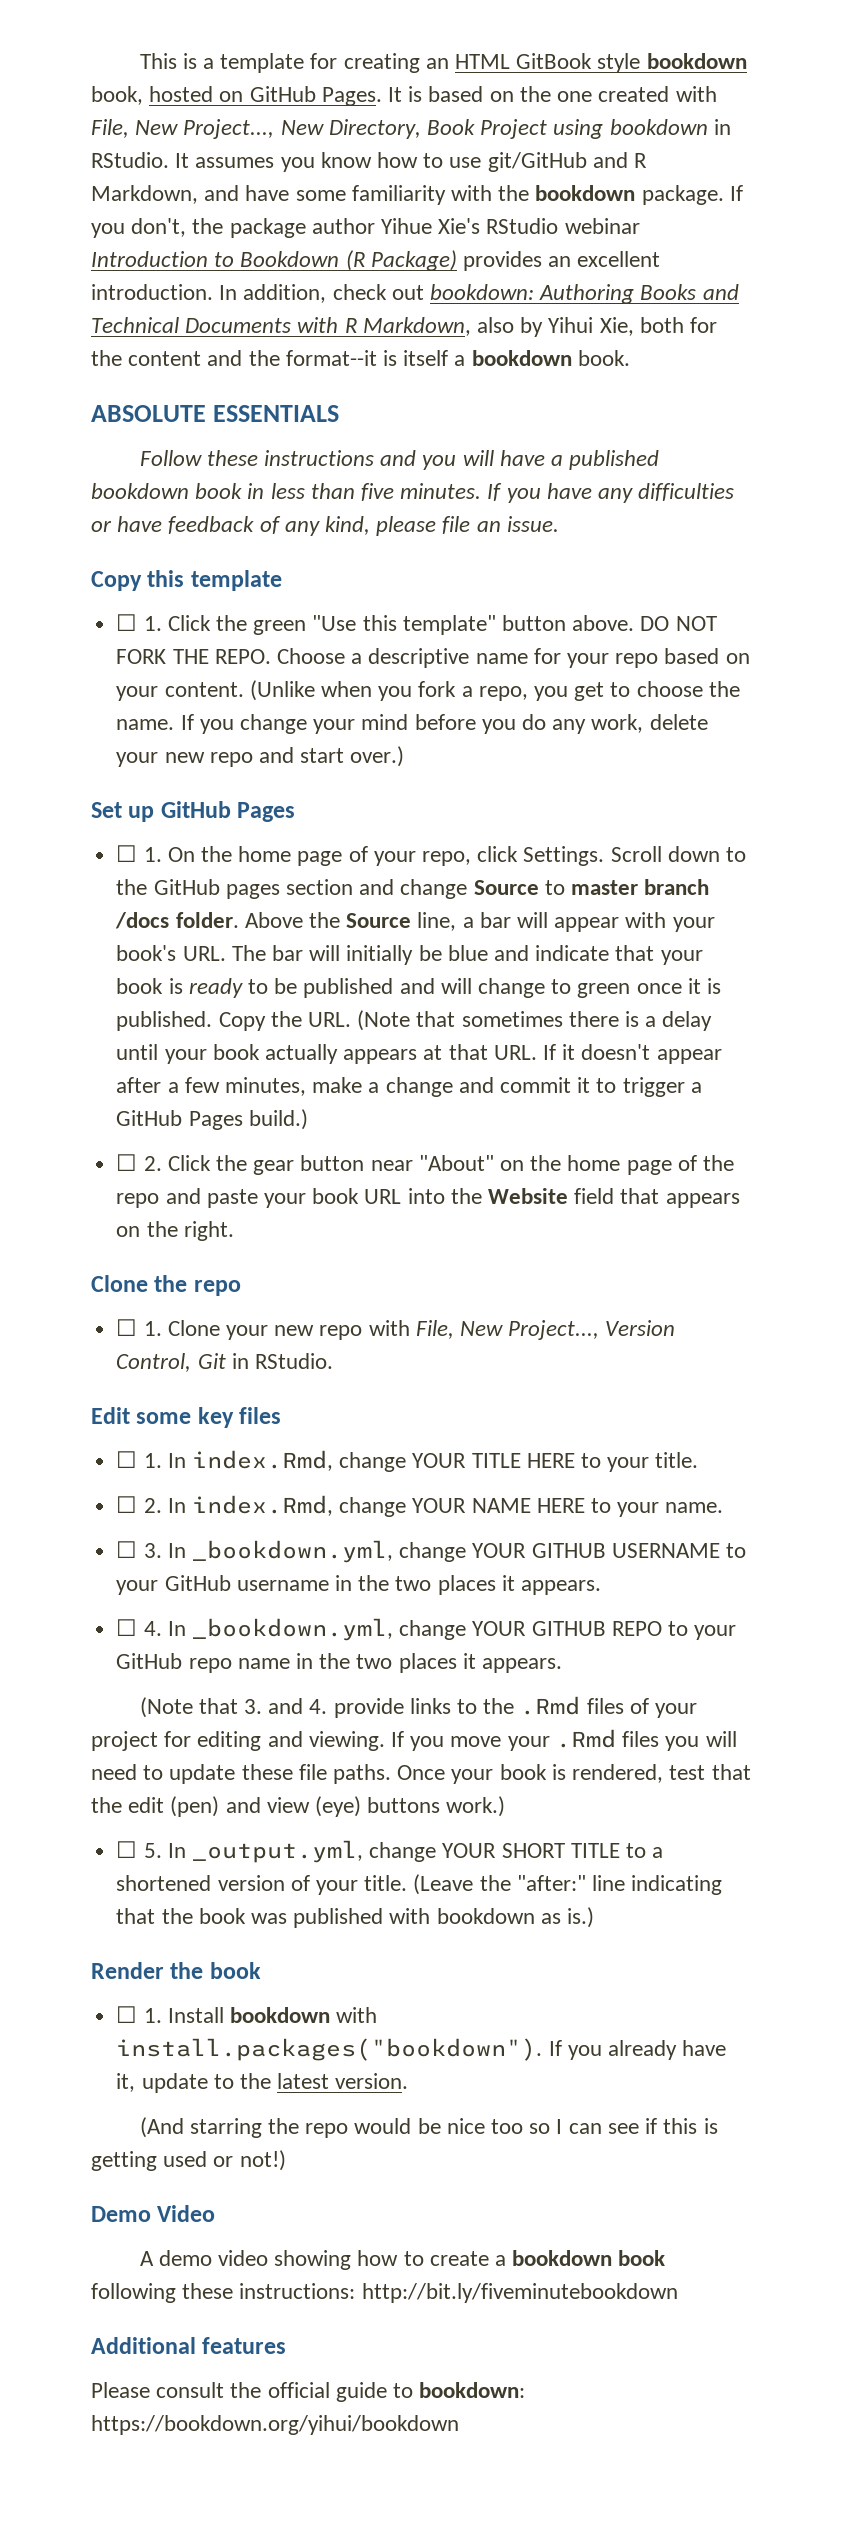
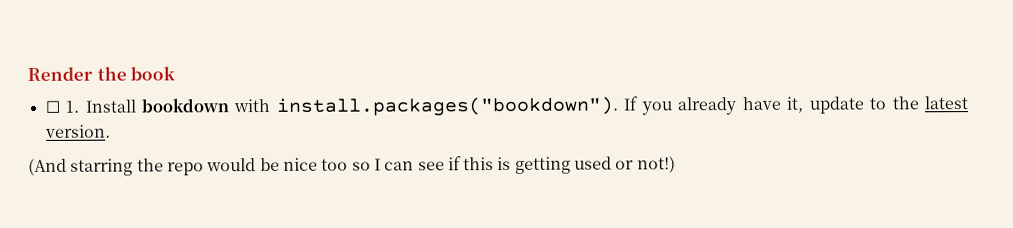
[139,53,747,73] [91,86,717,106] [91,119,731,139] [91,152,648,172] [91,185,743,205] [91,218,640,238] [91,250,661,271] [91,284,739,304] [91,317,718,337] [91,350,630,366] [91,405,339,422] [139,450,660,470] [91,483,735,503] [91,516,559,536] [91,570,282,591] [116,614,717,635] [116,648,750,668] [116,680,740,701] [116,714,708,734] [116,746,405,767] [91,801,296,822] [116,845,747,866] [116,879,710,899] [115,912,715,932] [116,945,703,965] [116,978,722,998] [116,1010,713,1031] [116,1044,722,1064] [116,1077,702,1097] [116,1109,308,1130] [116,1154,735,1175] [116,1188,740,1208] [116,1221,234,1241] [91,1275,241,1296] [116,1319,676,1340] [116,1353,333,1372] [91,1407,282,1428] [116,1450,699,1472] [116,1495,724,1517] [116,1540,746,1563] [116,1575,601,1595] [116,1618,737,1641] [116,1653,562,1673] [139,1696,698,1718] [91,1729,737,1751] [91,1764,751,1784] [91,1796,506,1817] [116,1840,664,1863] [116,1874,723,1895] [116,1907,594,1928] This is a template for creating an HTML GitBook style bookdown book, hosted on GitHub Pages. It is based on the one created with File, New Project..., New Directory, Book Project using bookdown in RStudio. It assumes you know how to use git/GitHub and R Markdown, and have some familiarity with the bookdown package. If you don't, the package author Yihue Xie's RStudio webinar Introduction to Bookdown (R Package) provides an excellent introduction. In addition, check out bookdown: Authoring Books and Technical Documents with R Markdown, also by Yihui Xie, both for the content and the format--it is itself a bookdown book. // ABSOLUTE ESSENTIALS // Follow these instructions and you will have a published bookdown book in less than five minutes. If you have any difficulties or have feedback of any kind, please file an issue. // Copy this template // ☐ 1. Click the green "Use this template" button above. DO NOT FORK THE REPO. Choose a descriptive name for your repo based on your content. (Unlike when you fork a repo, you get to choose the name. If you change your mind before you do any work, delete your new repo and start over.) // Set up GitHub Pages // ☐ 1. On the home page of your repo, click Settings. Scroll down to the GitHub pages section and change Source to master branch /docs folder. Above the Source line, a bar will appear with your book's URL. The bar will initially be blue and indicate that your book is ready to be published and will change to green once it is published. Copy the URL. (Note that sometimes there is a delay until your book actually appears at that URL. If it doesn't appear after a few minutes, make a change and commit it to trigger a GitHub Pages build.) // ☐ 2. Click the gear button near "About" on the home page of the repo and paste your book URL into the Website field that appears on the right. // Clone the repo // ☐ 1. Clone your new repo with File, New Project..., Version Control, Git in RStudio. // Edit some key files // ☐ 1. In index.Rmd, change YOUR TITLE HERE to your title. // ☐ 2. In index.Rmd, change YOUR NAME HERE to your name. // ☐ 3. In _bookdown.yml, change YOUR GITHUB USERNAME to your GitHub username in the two places it appears. // ☐ 4. In _bookdown.yml, change YOUR GITHUB REPO to your GitHub repo name in the two places it appears. // (Note that 3. and 4. provide links to the .Rmd files of your project for editing and viewing. If you move your .Rmd files you will need to update these file paths. Once your book is rendered, test that the edit (pen) and view (eye) buttons work.) // ☐ 5. In _output.yml, change YOUR SHORT TITLE to a shortened version of your title. (Leave the "after:" line indicating that the book was published with bookdown as is.) // -> (27, 74) none
[91,2205,216,2222] [139,2250,666,2270] [91,2283,678,2303] [91,2337,287,2354] [91,2382,526,2402] [91,2415,459,2435] // Demo Video // A demo video showing how to create a bookdown book following these instructions: http://bit.ly/fiveminutebookdown // Additional features // Please consult the official guide to bookdown: https://bookdown.org/yihui/bookdown -> (676, 165) none

